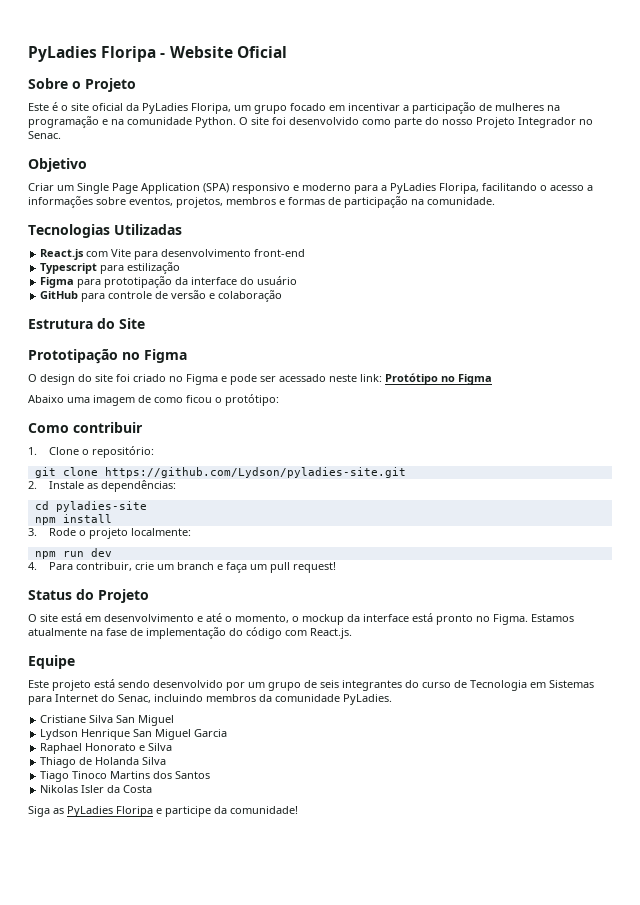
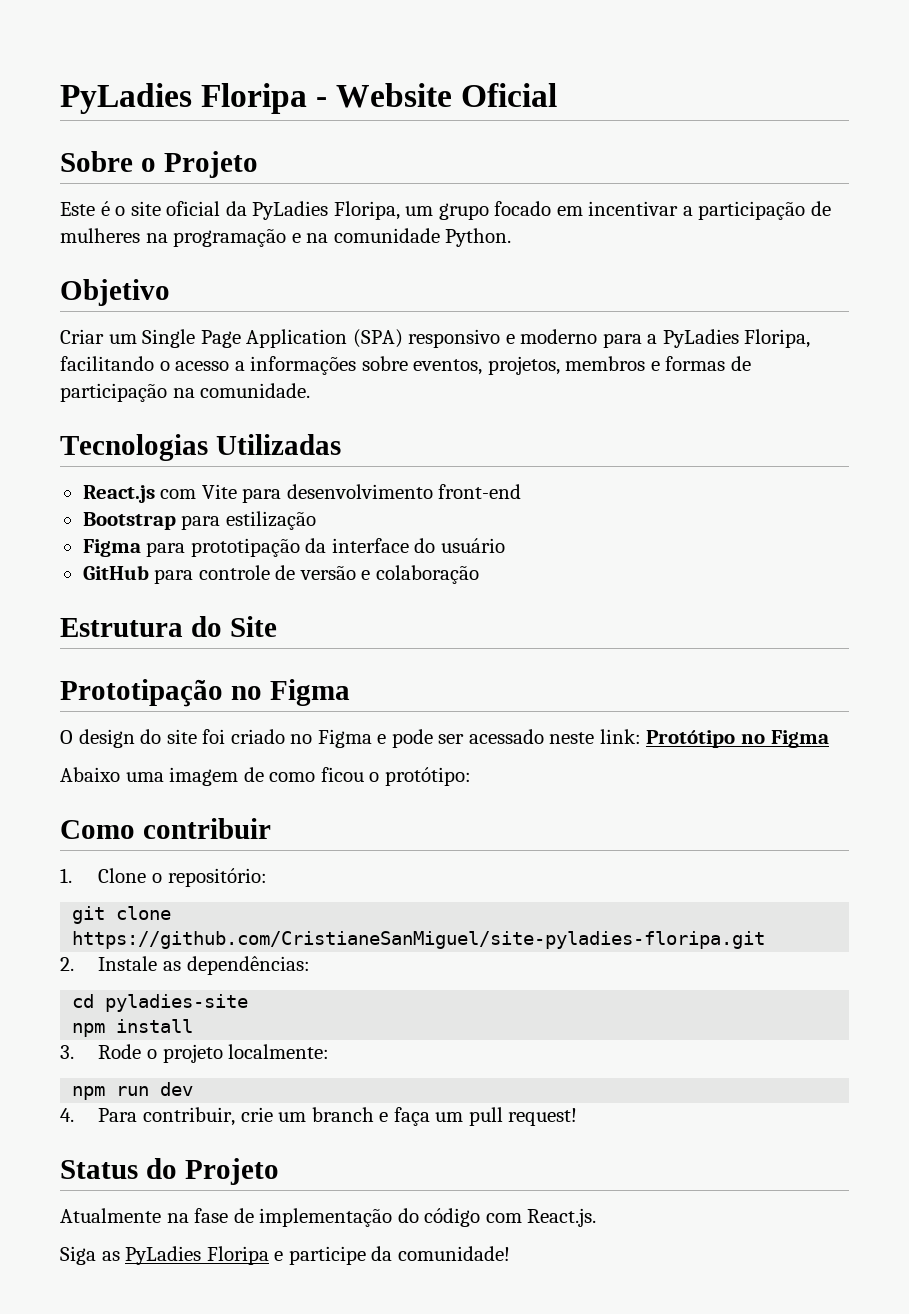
[239,117,593,128] [28,131,61,139] O site foi desenvolvido como parte do nosso Projeto Integrador no Senac. -> (512, 237) none
[40,263,98,274] Typescript -> [82,512,176,530] Bootstrap
[104,467,406,478] https://github.com/Lydson/pyladies-site.git -> [72,931,766,949] https://github.com/CristianeSanMiguel/site-pyladies-floripa.git
[28,613,574,625] [28,628,87,636] O site está em desenvolvimento e até o momento, o mockup da interface está pronto no Figma. Estamos atualmente -> [60,1208,161,1223] Atualmente
[28,655,75,669] [28,679,594,691] [28,694,392,705] [40,715,175,726] [40,729,228,740] [40,743,173,754] [40,757,167,768] [40,771,211,782] [40,785,153,793] // Equipe // Este projeto está sendo desenvolvido por um grupo de seis integrantes do curso de Tecnologia em Sistemas para Internet do Senac, incluindo membros da comunidade PyLadies. // Cristiane Silva San Miguel // Lydson Henrique San Miguel Garcia // Raphael Honorato e Silva // Thiago de Holanda Silva // Tiago Tinoco Martins dos Santos // Nikolas Isler da Costa -> (597, 1217) none

